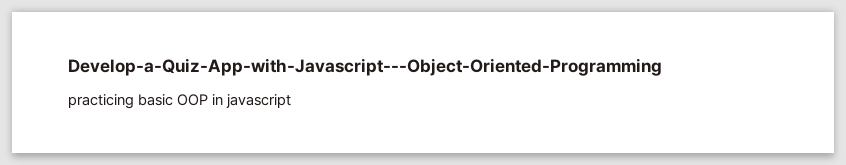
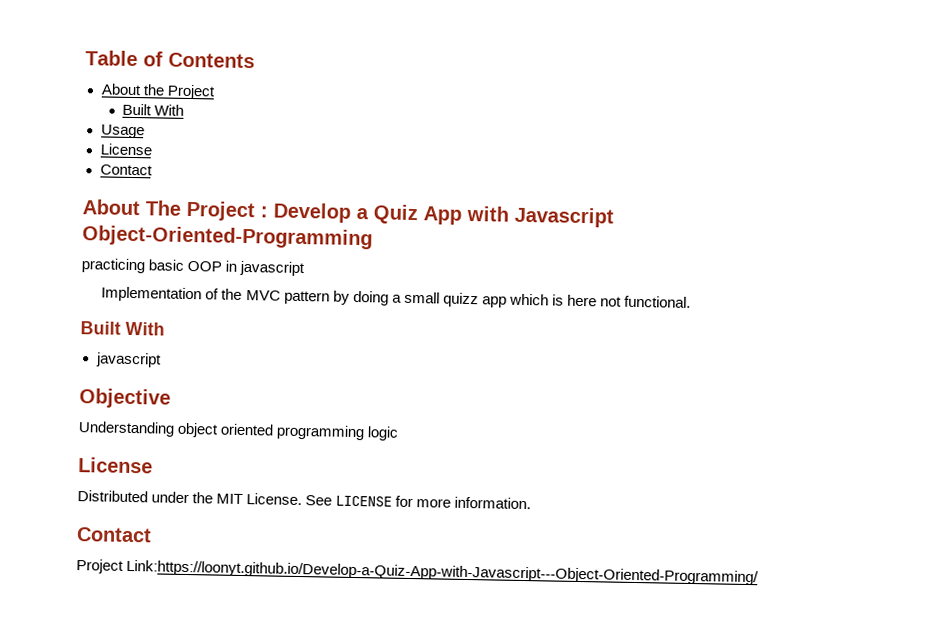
[68,58,662,76] Develop-a-Quiz-App-with-Javascript---Object-Oriented-Programming -> [85,50,255,69] [100,83,216,100] [122,103,185,116] [100,124,145,139] [99,143,152,156] [99,164,153,176] [82,199,614,228] [82,225,373,250] Table of Contents // About the Project // Built With // Usage // License // Contact // About The Project : Develop a Quiz App with Javascript Object-Oriented-Programming
(292, 101) none -> [101,286,692,308] [80,321,165,336] [95,352,162,368] [79,388,171,409] [78,421,399,441] [78,457,153,474] [77,490,532,510] [76,527,152,543] [76,559,760,586] // Implementation of the MVC pattern by doing a small quizz app which is here not functional. // Built With // javascript // Objective // Understanding object oriented programming logic // License // Distributed under the MIT License. See LICENSE for more information. // Contact // Project Link:https://loonyt.github.io/Develop-a-Quiz-App-with-Javascript---Object-Oriented-Programming/

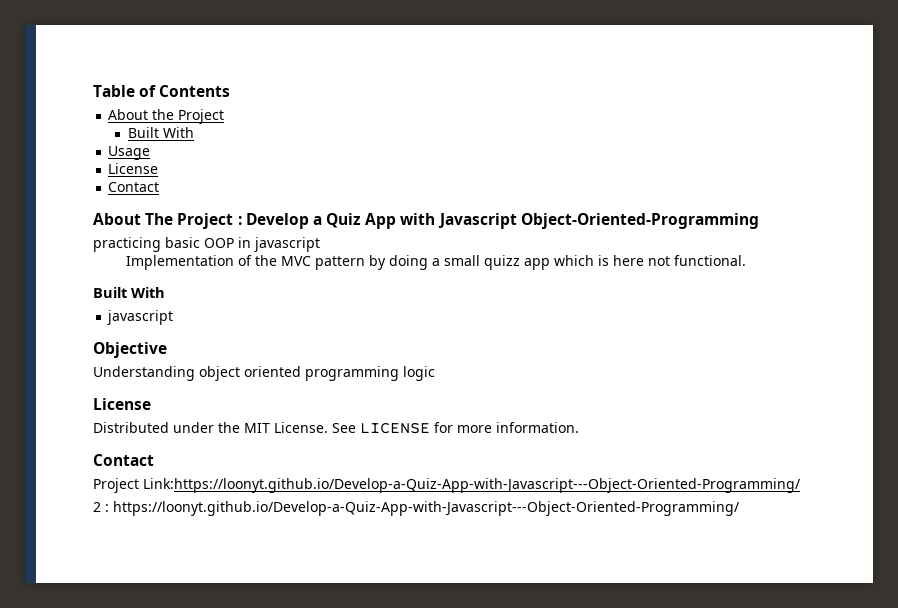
(760, 572) none -> [93,501,740,516] // 2 : https://loonyt.github.io/Develop-a-Quiz-App-with-Javascript---Object-Oriented-Programming/

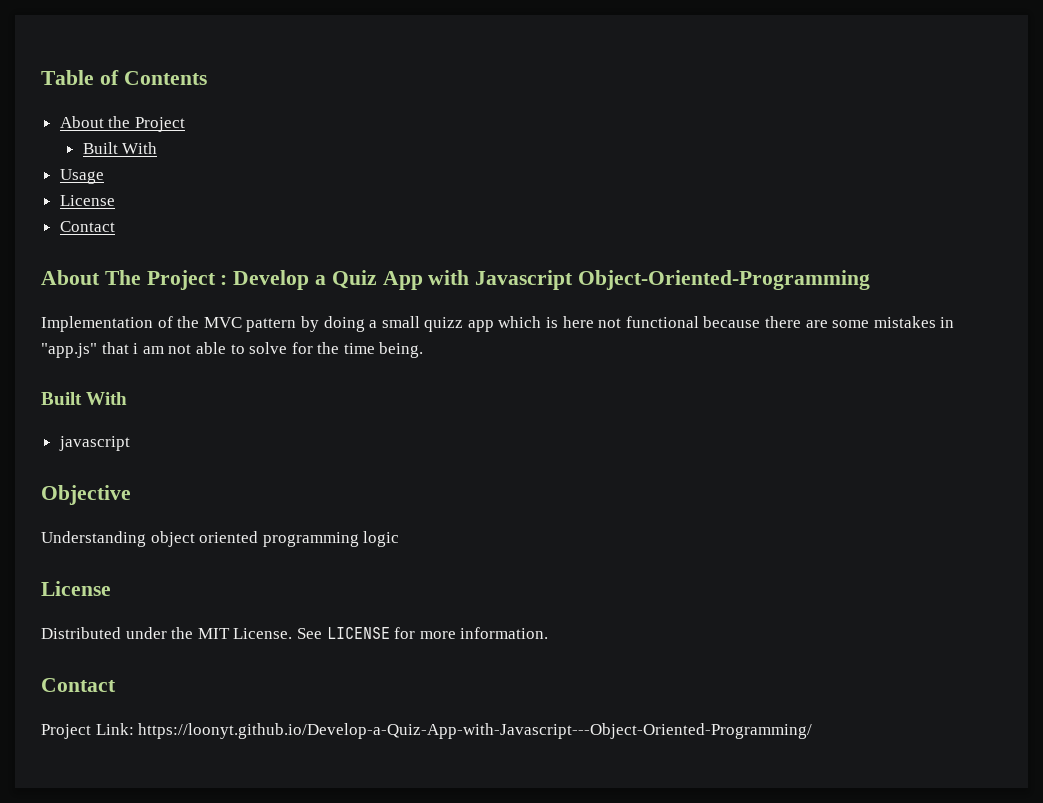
[93,237,320,252] // practicing basic OOP in javascript -> (871, 280) none
[673,255,746,266] functional. -> [625,316,955,328] [41,342,424,358] functional because there are some mistakes in "app.js" that i am not able to solve for the time being.
[143,478,801,493] [93,502,109,512] Link:https://loonyt.github.io/Develop-a-Quiz-App-with-Javascript---Object-Oriented-Programming/ // 2 : -> [95,723,134,735] Link:

